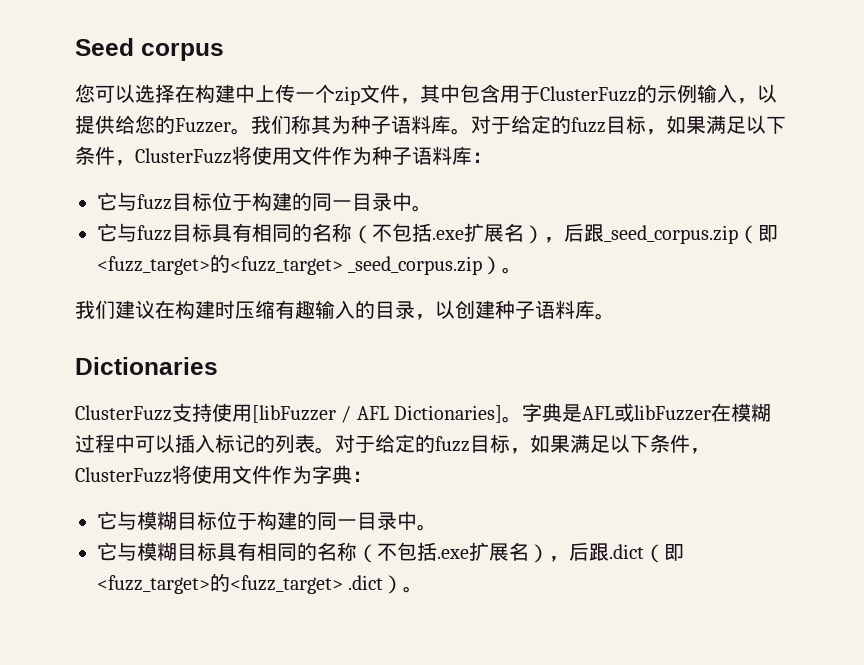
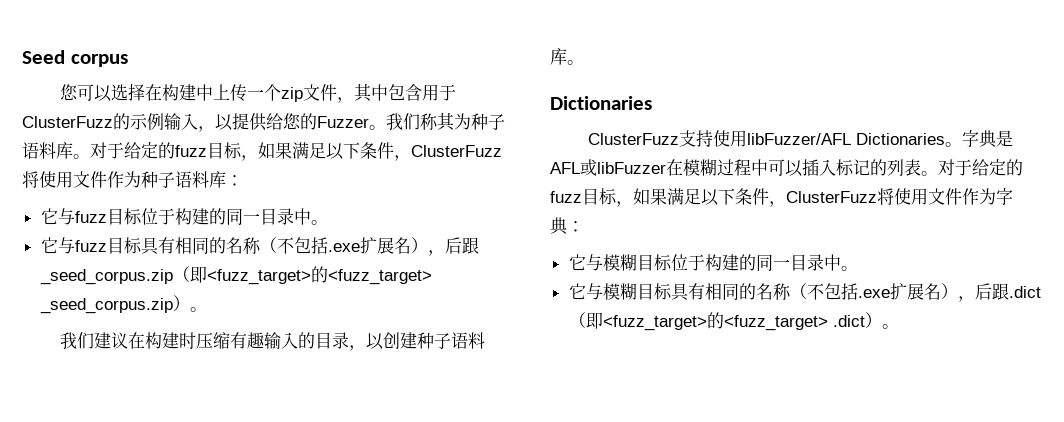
[252,405,503,423] [libFuzzer / AFL Dictionaries] -> [746,133,945,145] libFuzzer/AFL Dictionaries

